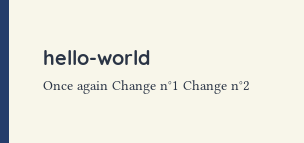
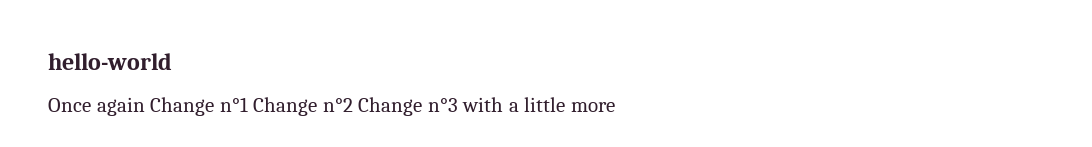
(250, 86) none -> [358,97,615,116] Change n°3 with a little more

